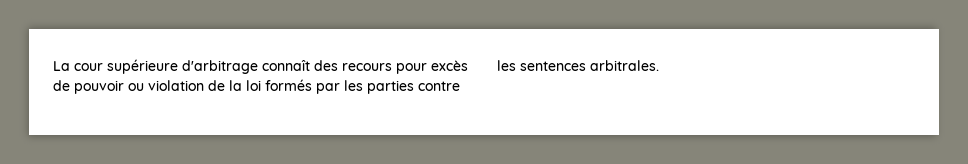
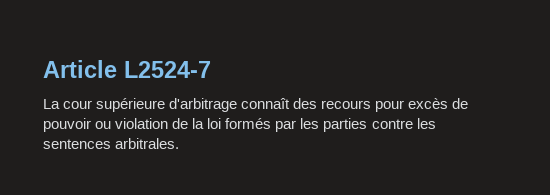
(53, 66) none -> [43,60,211,78] Article L2524-7 //

